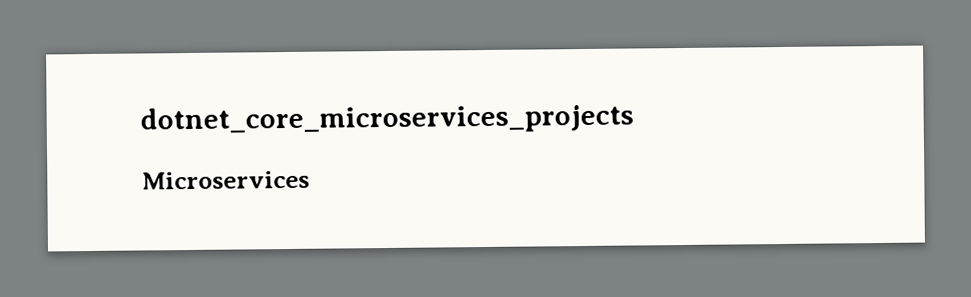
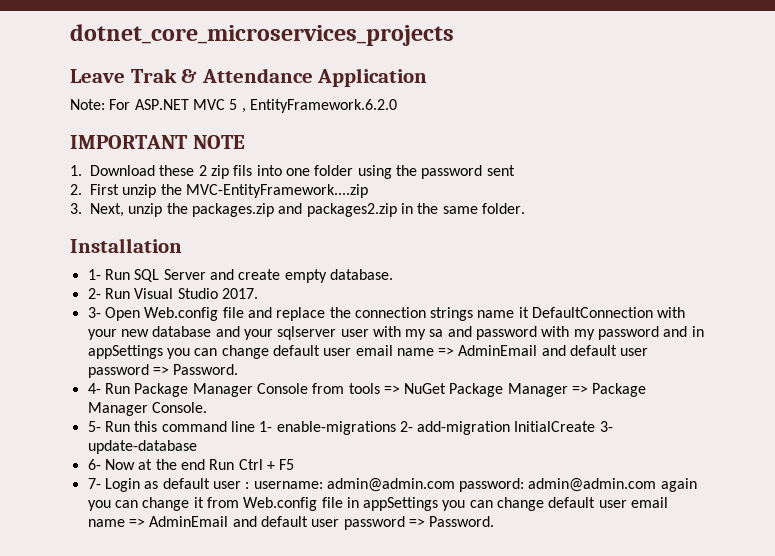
[141,170,310,190] Microservices -> [70,68,428,87] [70,99,397,113] [70,135,245,149] [70,165,515,179] [70,184,368,198] [70,203,525,217] [70,238,182,253] [87,269,393,283] [87,288,258,299] [87,307,686,321] [87,326,704,340] [87,345,649,359] [87,364,239,378] [87,383,647,397] [87,402,207,416] [87,421,613,435] [87,440,197,454] [87,459,295,470] [87,478,697,492] [87,497,669,511] [87,516,495,530] Leave Trak & Attendance Application // Note: For ASP.NET MVC 5 , EntityFramework.6.2.0 // IMPORTANT NOTE // 1. Download these 2 zip fils into one folder using the password sent // 2. First unzip the MVC-EntityFramework....zip // 3. Next, unzip the packages.zip and packages2.zip in the same folder. // Installation // 1- Run SQL Server and create empty database. // 2- Run Visual Studio 2017. // 3- Open Web.config file and replace the connection strings name it DefaultConnection with your new database and your sqlserver user with my sa and password with my password and in appSettings you can change default user email name => AdminEmail and default user password => Password. // 4- Run Package Manager Console from tools => NuGet Package Manager => Package Manager Console. // 5- Run this command line 1- enable-migrations 2- add-migration InitialCreate 3- update-database // 6- Now at the end Run Ctrl + F5 // 7- Login as default user : username: admin@admin.com password: admin@admin.com again you can change it from Web.config file in appSettings you can change default user email name => AdminEmail and default user password => Password.

